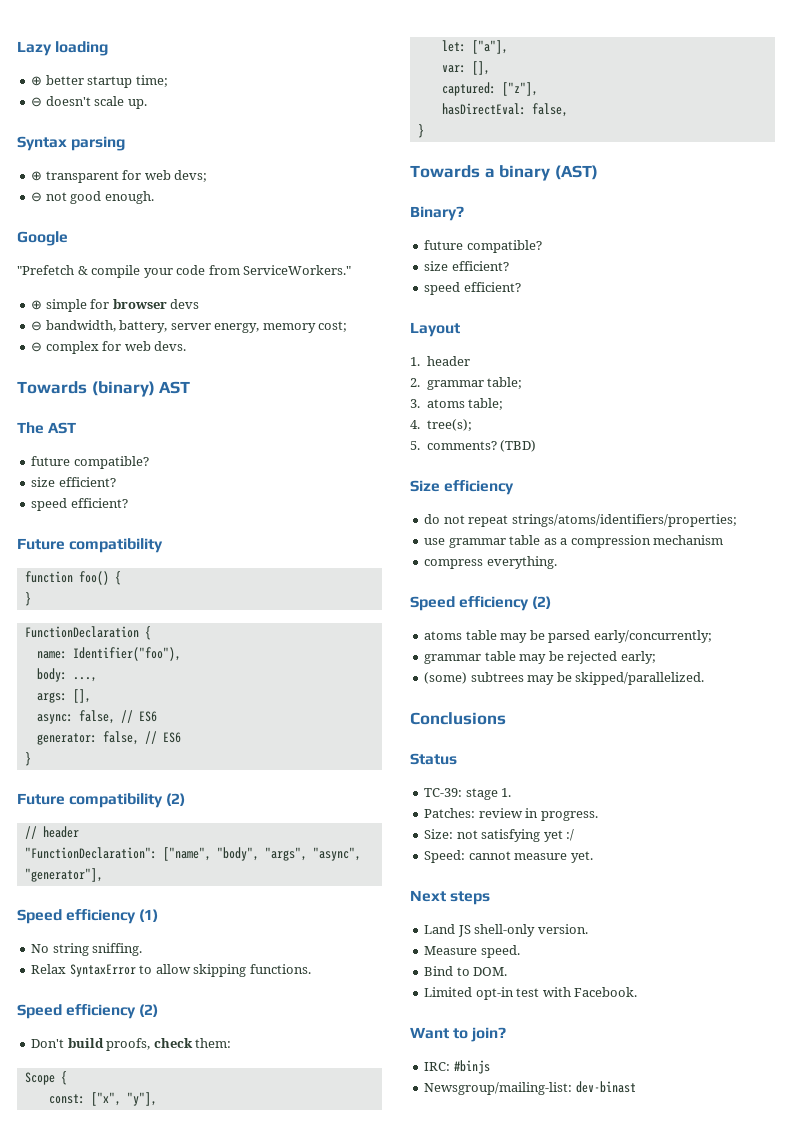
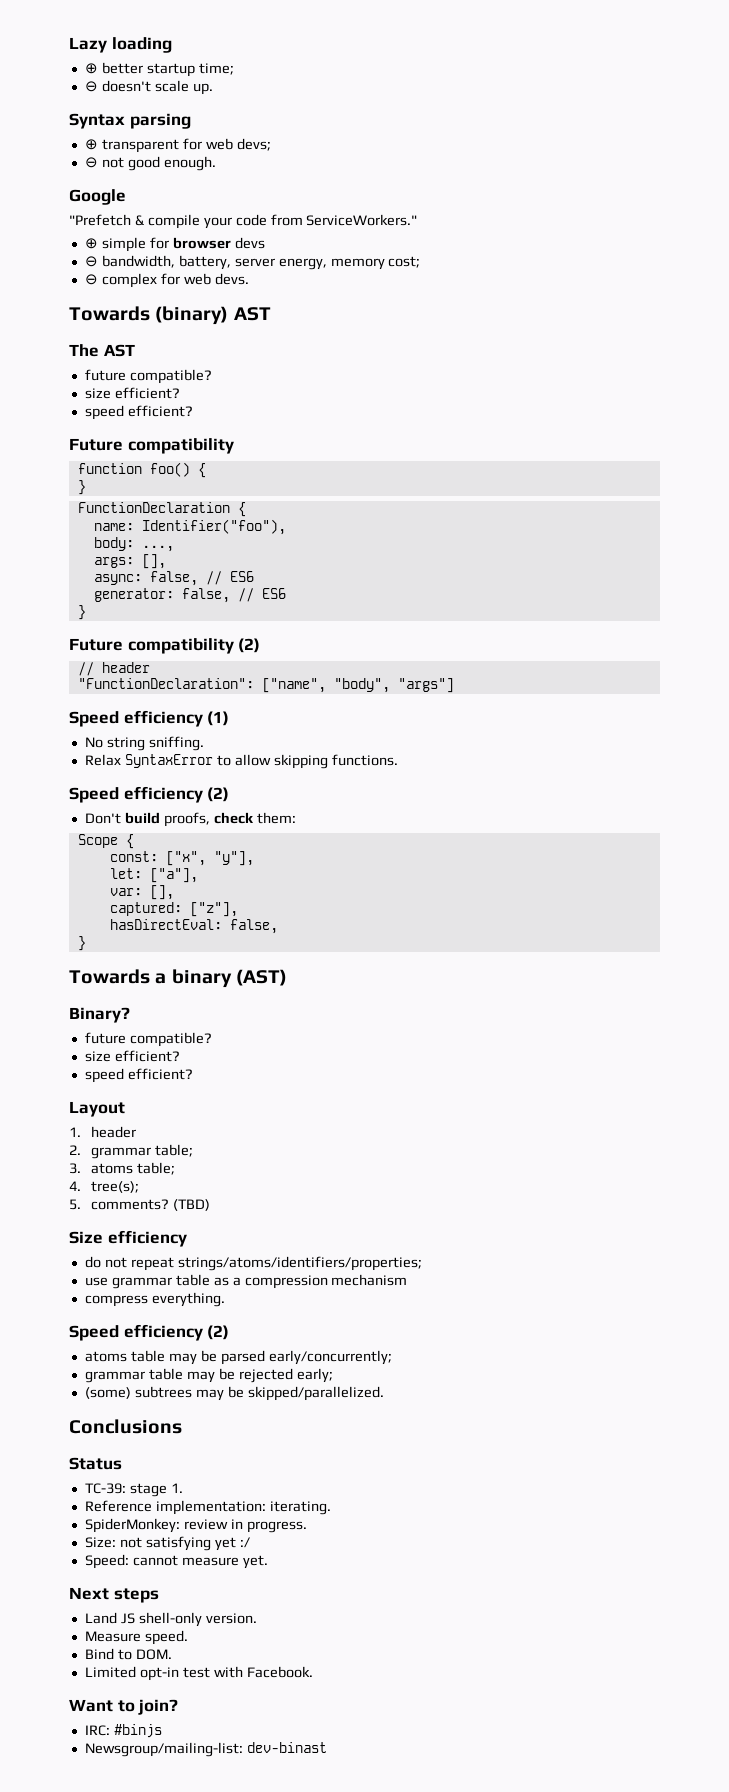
[264,847,361,861] [24,868,103,882] "args", "async", "generator"], -> [397,678,454,693] "args"]
[424,808,476,818] Patches: -> [84,1500,331,1515] [84,1518,180,1533] Reference implementation: iterating. // SpiderMonkey:

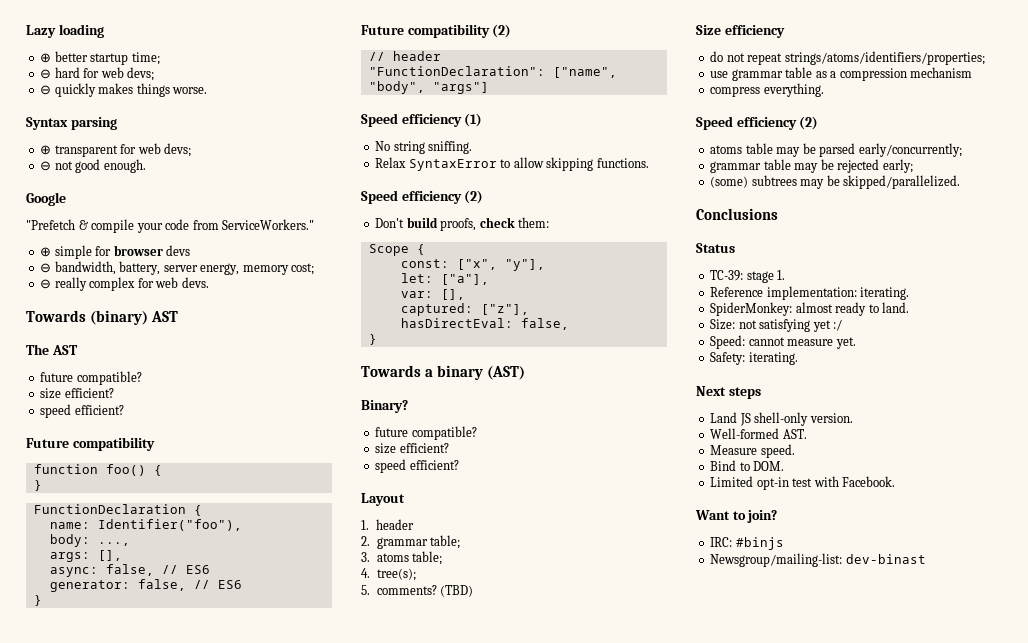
[101,80,213,95] doesn't scale up. -> [54,67,155,81] [40,83,208,97] hard for web devs; // ⊖ quickly makes things worse.
(98, 279) none -> [54,277,87,291] really
[183,1519,307,1533] review in progress. -> [795,302,910,316] almost ready to land.
(268, 1562) none -> [710,352,798,365] // Safety: iterating.
(257, 1618) none -> [710,428,807,439] // Well-formed AST.

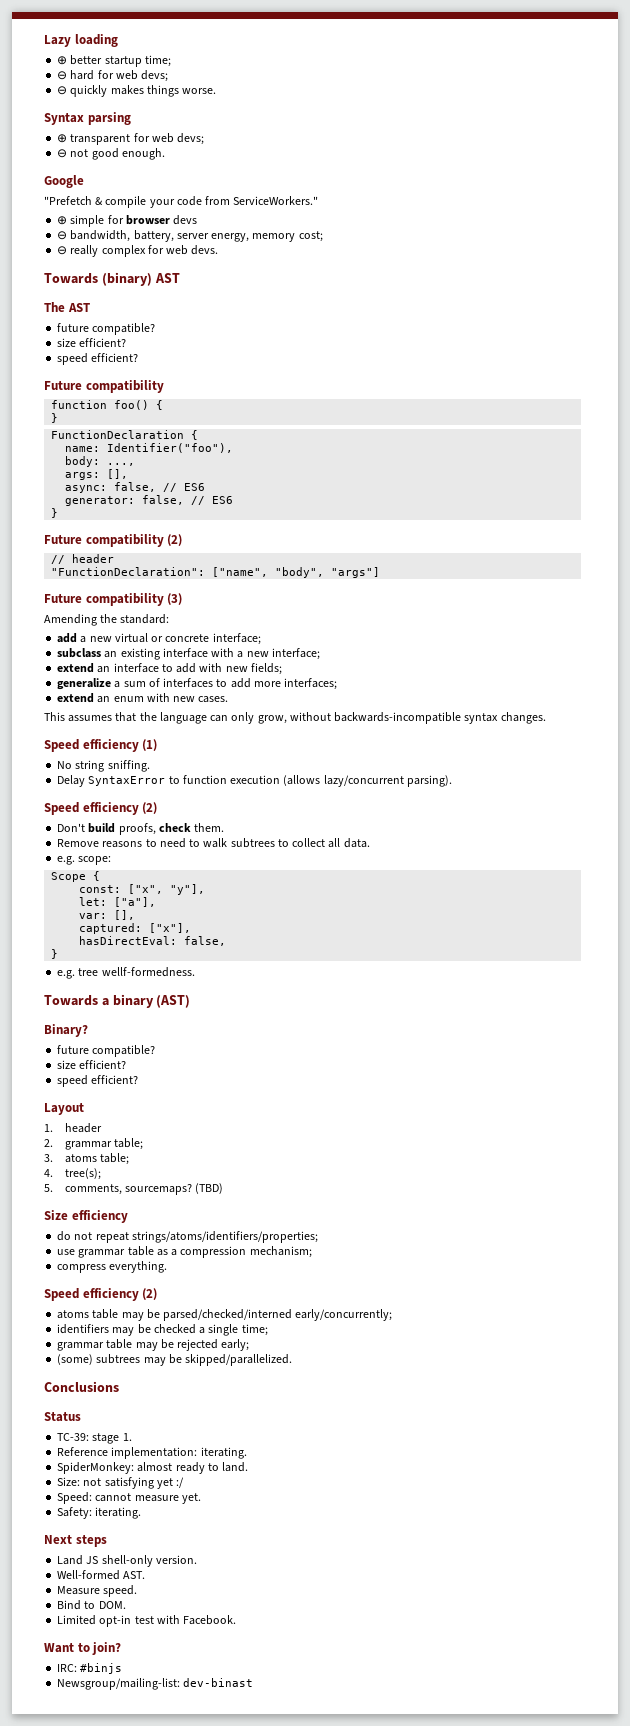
(489, 88) none -> [44,593,183,606] [44,614,170,626] [57,633,261,645] [57,648,320,660] [57,663,282,675] [57,678,338,690] [57,693,229,703] [44,712,546,724] // Future compatibility (3) // Amending the standard: // add a new virtual or concrete interface; // subclass an existing interface with a new interface; // extend an interface to add with new fields; // generalize a sum of interfaces to add more interfaces; // extend an enum with new cases. // This assumes that the language can only grow, without backwards-incompatible syntax changes.
[375,157,407,168] Relax -> [57,775,86,787] Delay
[513,157,649,171] allow skipping functions. -> [182,775,452,787] function execution (allows lazy/concurrent parsing).
[518,217,550,228] them: -> [194,823,225,832] [57,838,370,848] [57,856,112,865] them. // Remove reasons to need to walk subtrees to collect all data. // e.g. scope:
[480,304,529,315] ["z"], -> [149,923,192,933] ["x"],
(377, 339) none -> [57,967,195,979] // e.g. tree wellf-formedness.
[376,585,437,595] comments? -> [64,1184,192,1195] comments, sourcemaps?
[910,67,973,78] mechanism -> [249,1246,312,1258] mechanism;
[819,143,856,157] parsed -> [163,1309,293,1321] parsed/checked/interned
(962, 150) none -> [57,1324,268,1336] // identifiers may be checked a single time;

